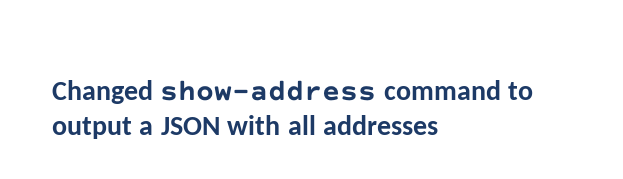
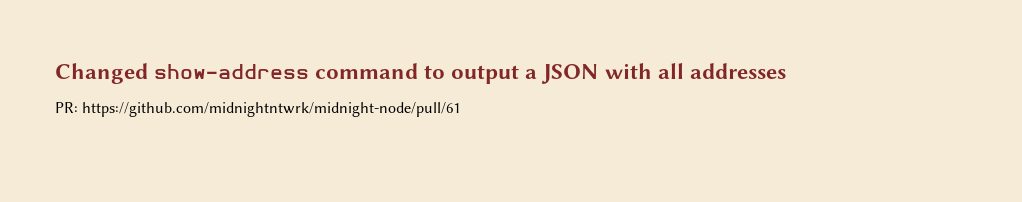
(439, 125) none -> [55,102,461,117] // PR: https://github.com/midnightntwrk/midnight-node/pull/61

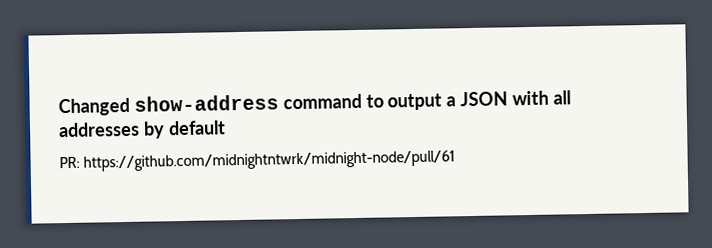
(786, 71) none -> [142,120,226,139] by default

